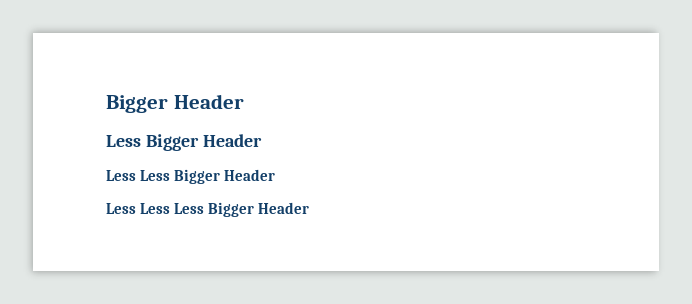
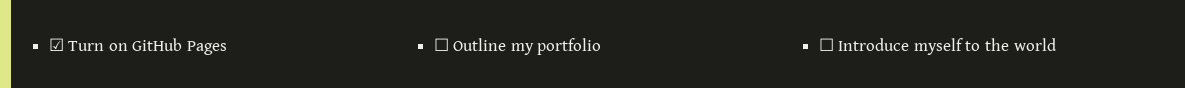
[106,94,244,113] [106,134,262,151] [106,169,275,184] [106,202,309,217] Bigger Header // Less Bigger Header // Less Less Bigger Header // Less Less Less Bigger Header -> [48,38,228,55] [433,38,602,55] [818,38,1056,55] ☑ Turn on GitHub Pages // ☐ Outline my portfolio // ☐ Introduce myself to the world

